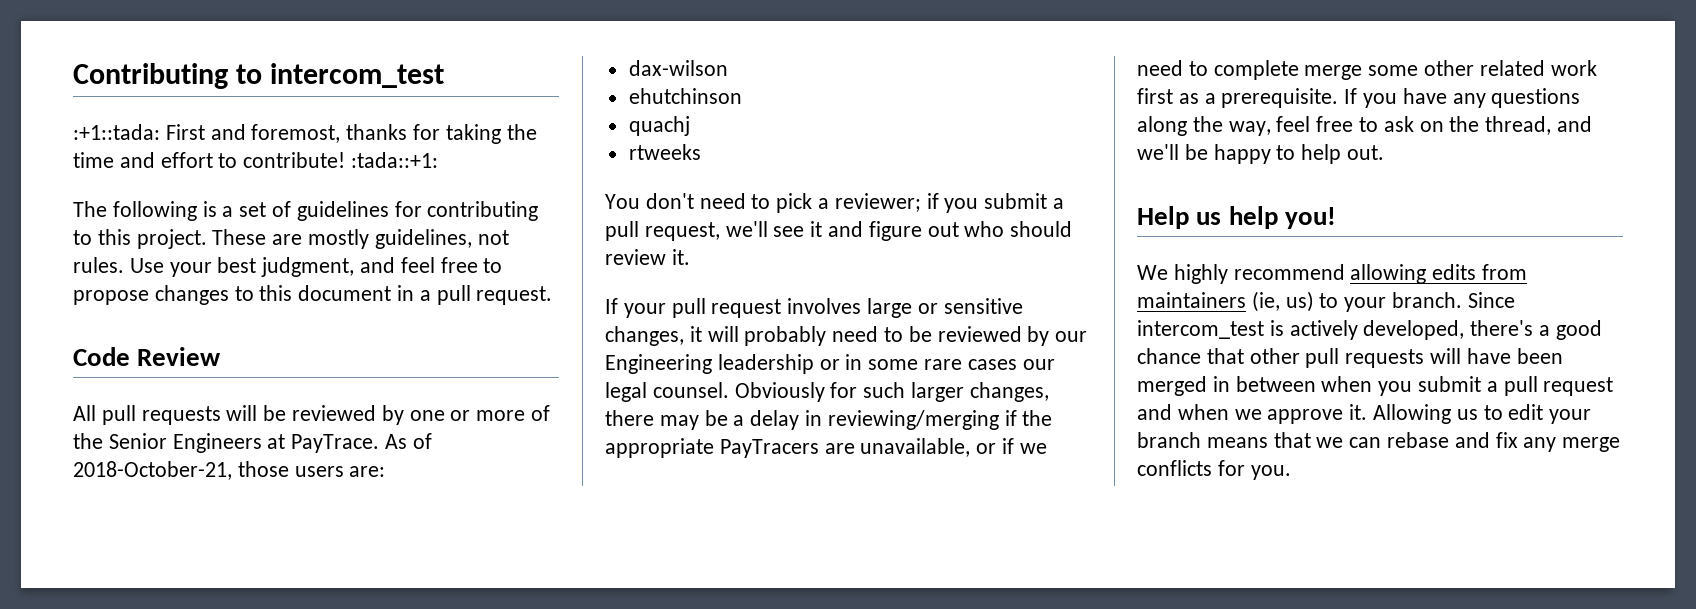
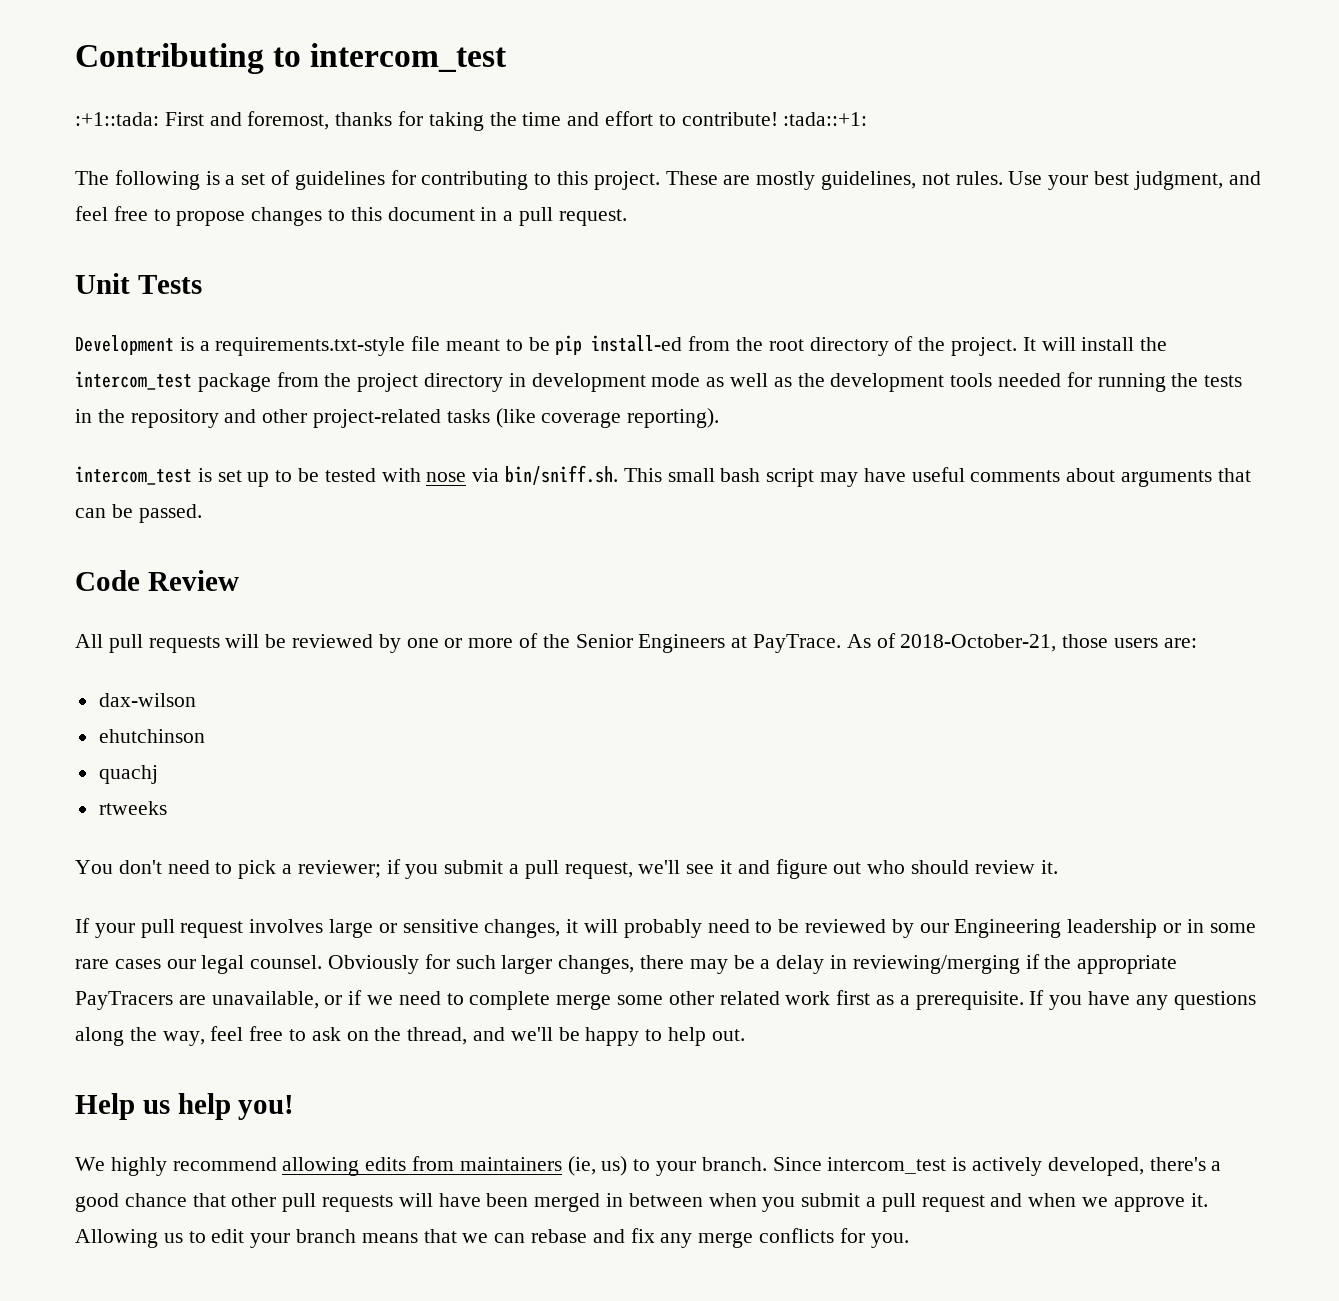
(553, 295) none -> [75,273,202,294] [75,335,1168,356] [75,371,1243,392] [75,408,720,428] [75,465,1251,487] [75,504,202,523] // Unit Tests // Development is a requirements.txt-style file meant to be pip install-ed from the root directory of the project. It will install the intercom_test package from the project directory in development mode as well as the development tools needed for running the tests in the repository and other project-related tasks (like coverage reporting). // intercom_test is set up to be tested with nose via bin/sniff.sh. This small bash script may have useful comments about arguments that can be passed.

